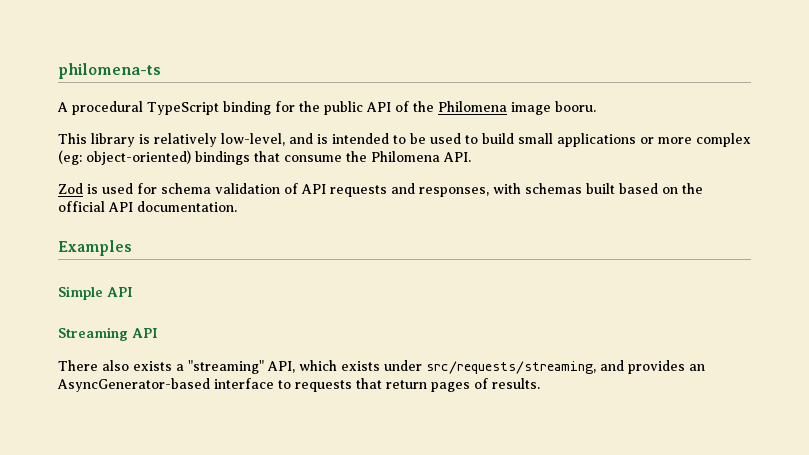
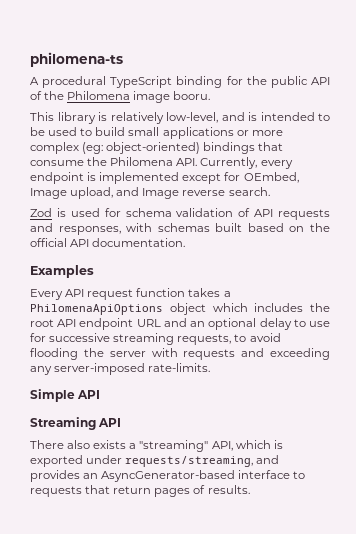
(471, 157) none -> [200,157,293,169] [30,172,299,184] [30,187,270,199] Currently, every endpoint is implemented except for OEmbed, Image upload, and Image reverse search.
(132, 248) none -> [30,288,231,300] [30,303,330,315] [30,318,331,330] [30,333,281,345] [30,348,330,360] [30,363,211,375] // Every API request function takes a PhilomenaApiOptions object which includes the root API endpoint URL and an optional delay to use for successive streaming requests, to avoid flooding the server with requests and exceeding any server-imposed rate-limits.
[341,360,596,374] exists under src/requests/streaming, -> [273,440,283,449] [30,455,254,467] is exported under requests/streaming,

